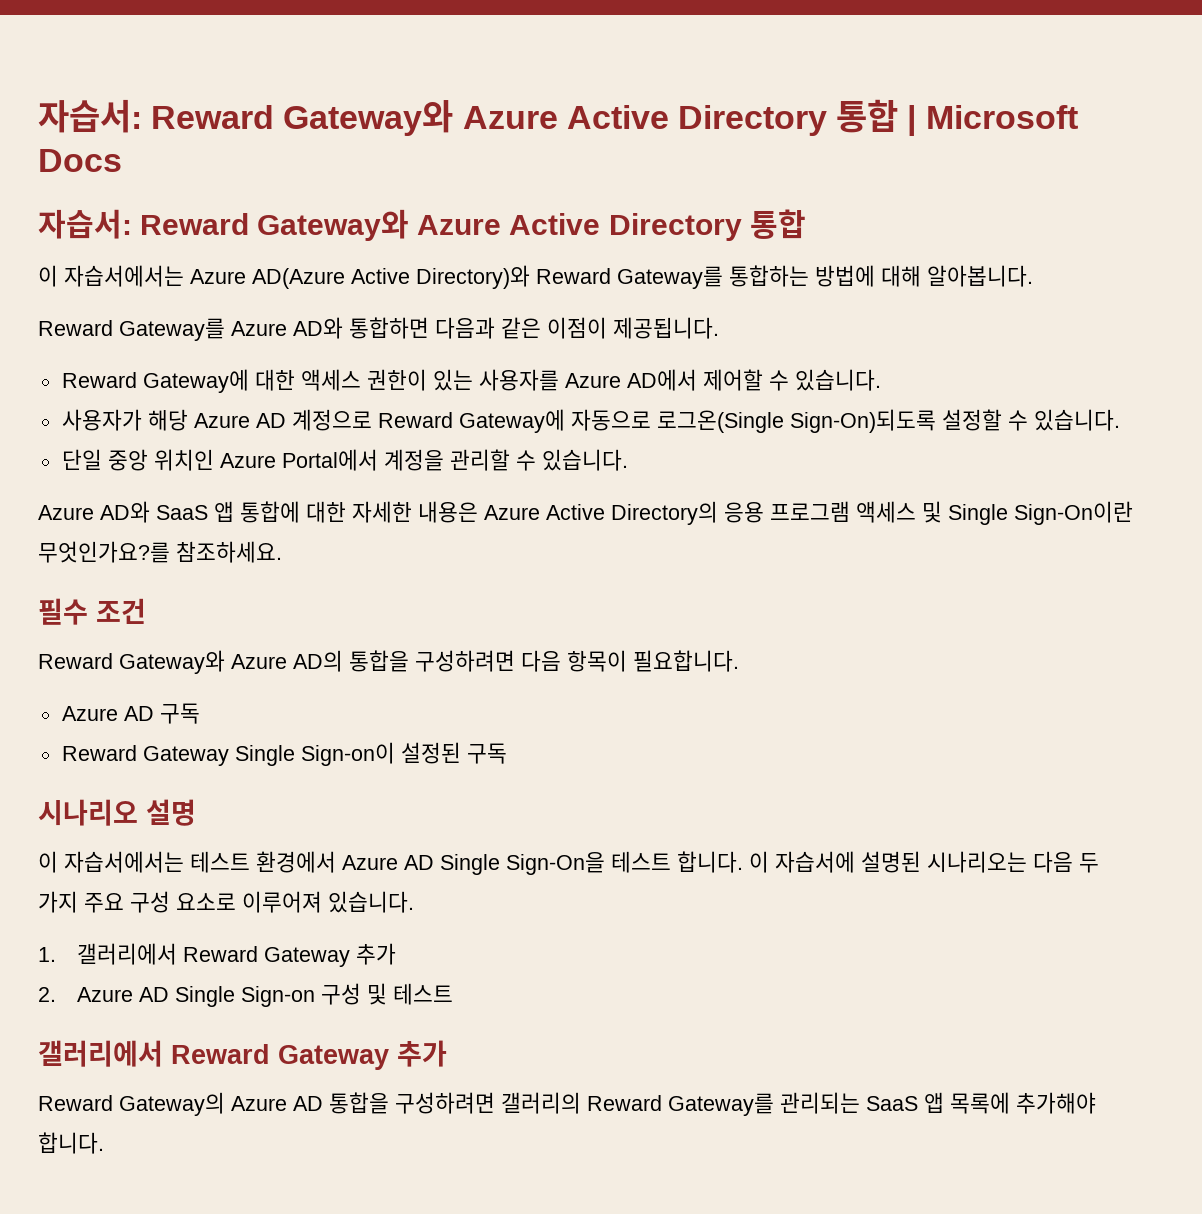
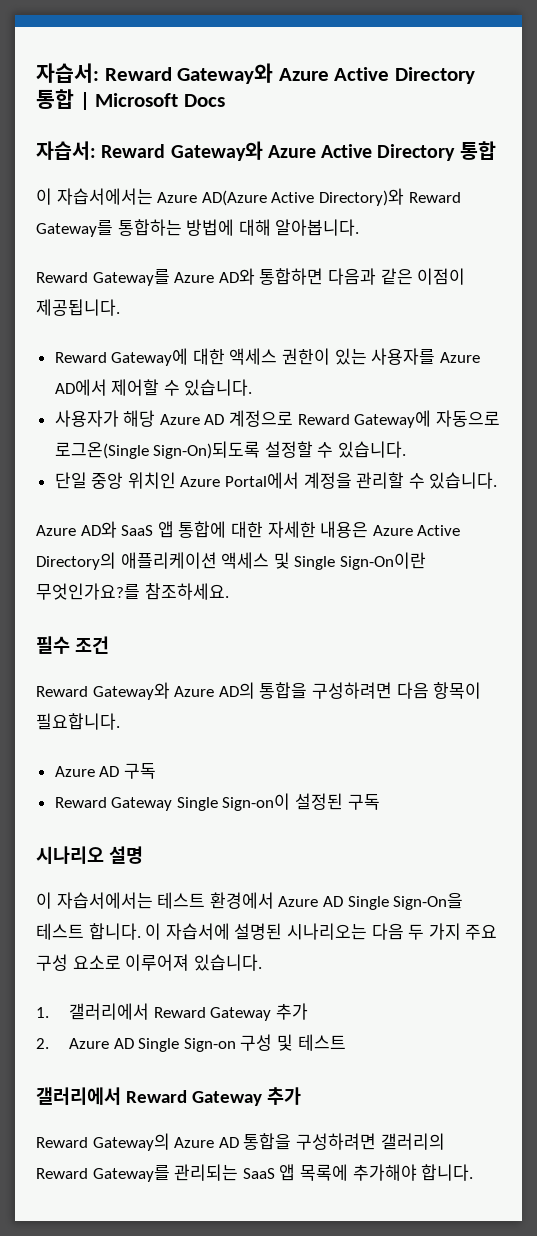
[724,501,850,523] 응용 프로그램 -> [120,552,217,569] 애플리케이션

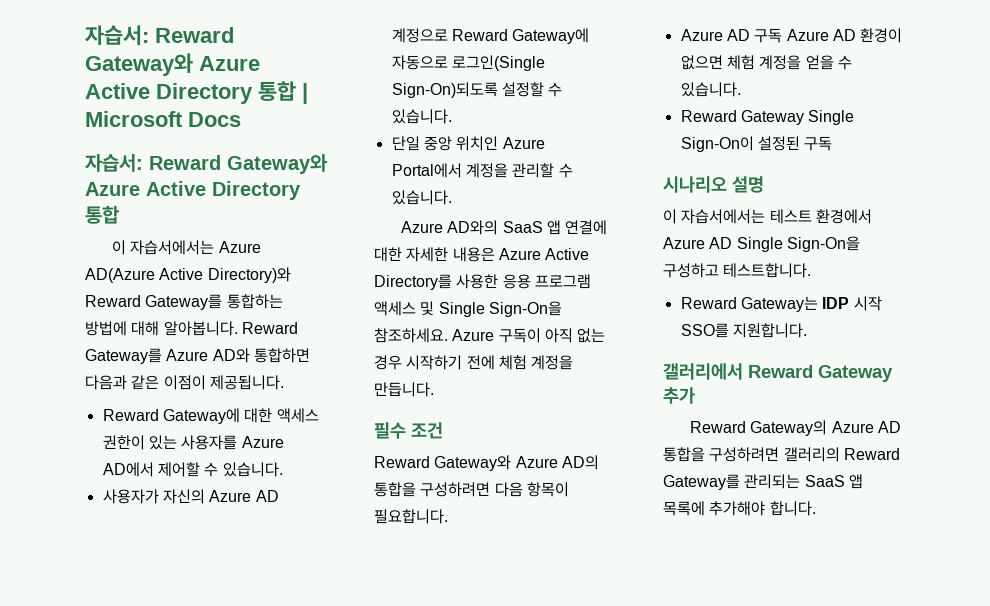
(360, 227) // -> (238, 328) none
[123,410,156,427] 해당 -> [162,489,205,504] 자신의
[54,442,149,459] 로그온(Single -> [451,55,545,71] 로그인(Single
[80,521,227,538] AD와 SaaS 앱 통합에 -> [447,220,608,235] AD와의 SaaS 앱 연결에
[36,552,217,570] Directory의 애플리케이션 -> [374,274,591,290] Directory를 사용한 응용 프로그램
[339,552,426,570] [36,583,140,600] Sign-On이란 무엇인가요?를 -> [488,301,562,317] Sign-On을
(229, 591) none -> [452,328,606,343] [374,355,574,370] [374,382,434,397] Azure 구독이 아직 없는 경우 시작하기 전에 체험 계정을 만듭니다.
(156, 771) none -> [786,28,903,43] [680,55,852,70] [680,82,741,97] Azure AD 환경이 없으면 체험 계정을 얻을 수 있습니다.
[222,793,291,811] Sign-on이 -> [680,136,754,152] Sign-On이
[36,923,498,940] [36,954,262,971] [36,1003,308,1021] [36,1034,346,1052] 테스트 합니다. 이 자습서에 설명된 시나리오는 다음 두 가지 주요 구성 요소로 이루어져 있습니다. // 1. 갤러리에서 Reward Gateway 추가 // 2. Azure AD Single Sign-on 구성 및 테스트 -> [663,263,812,278] [680,296,882,312] [680,323,807,338] 구성하고 테스트합니다. // Reward Gateway는 IDP 시작 SSO를 지원합니다.

